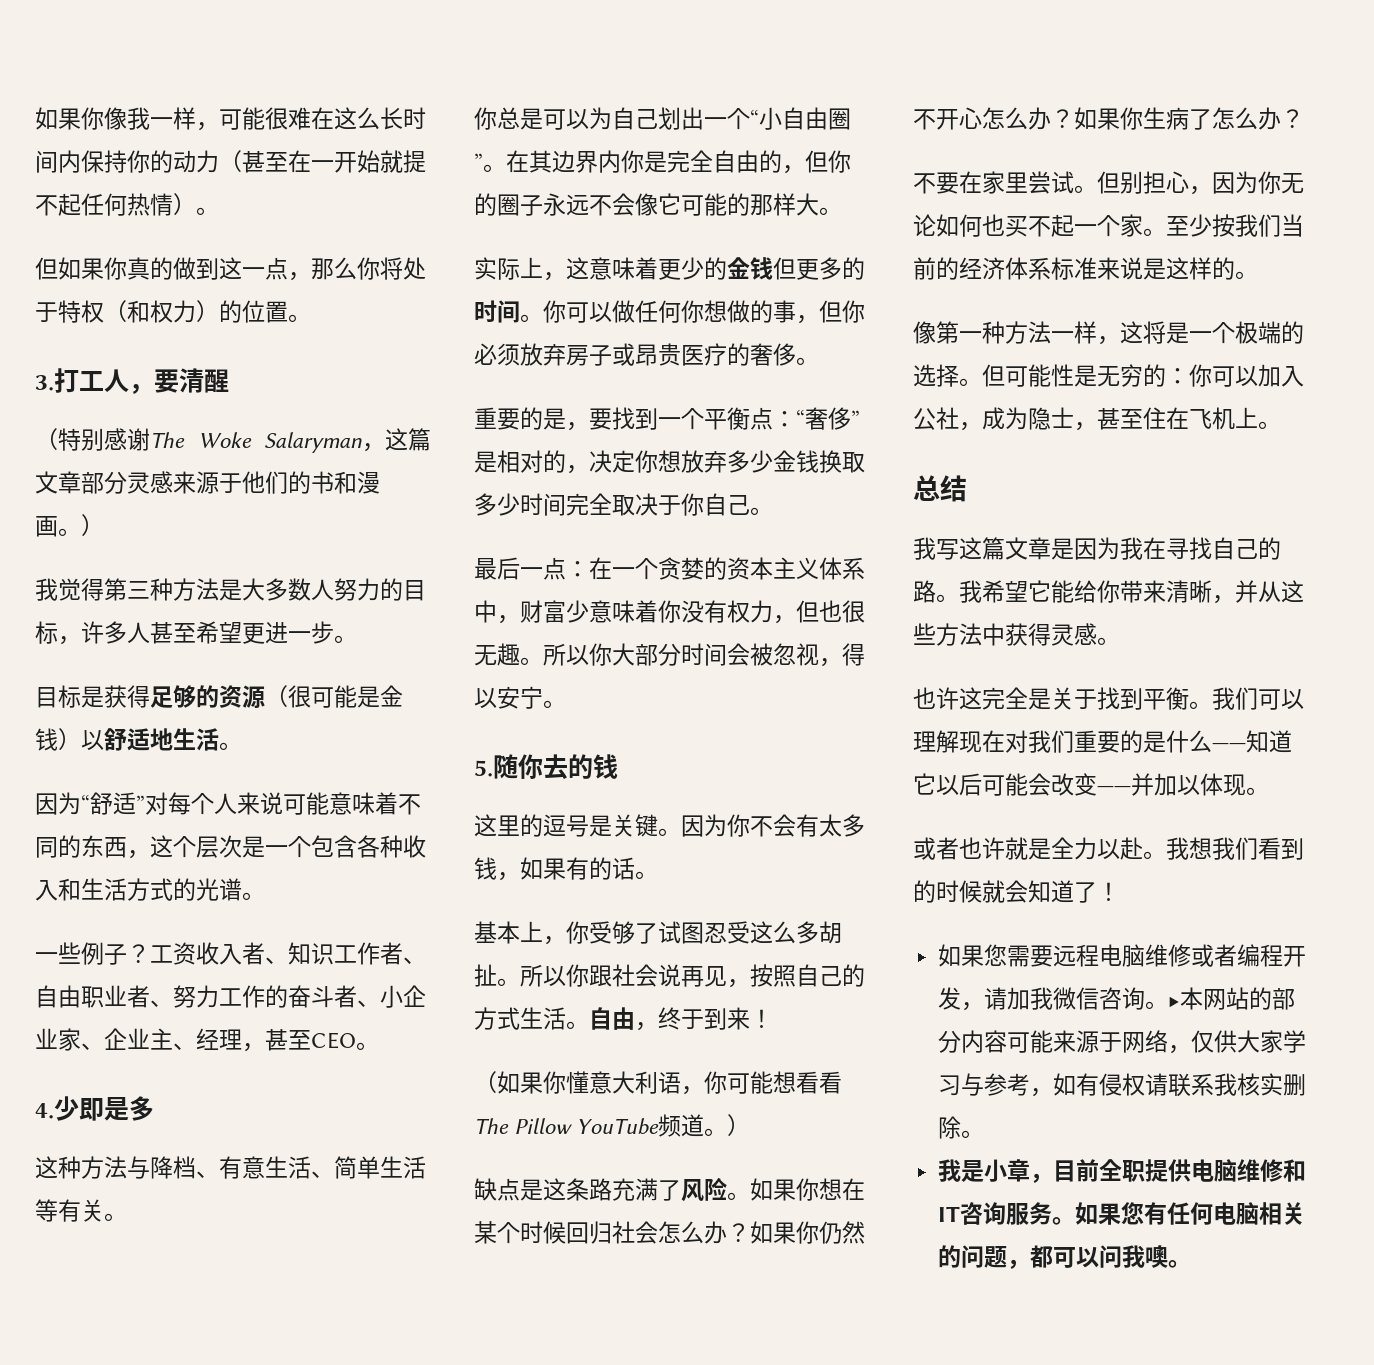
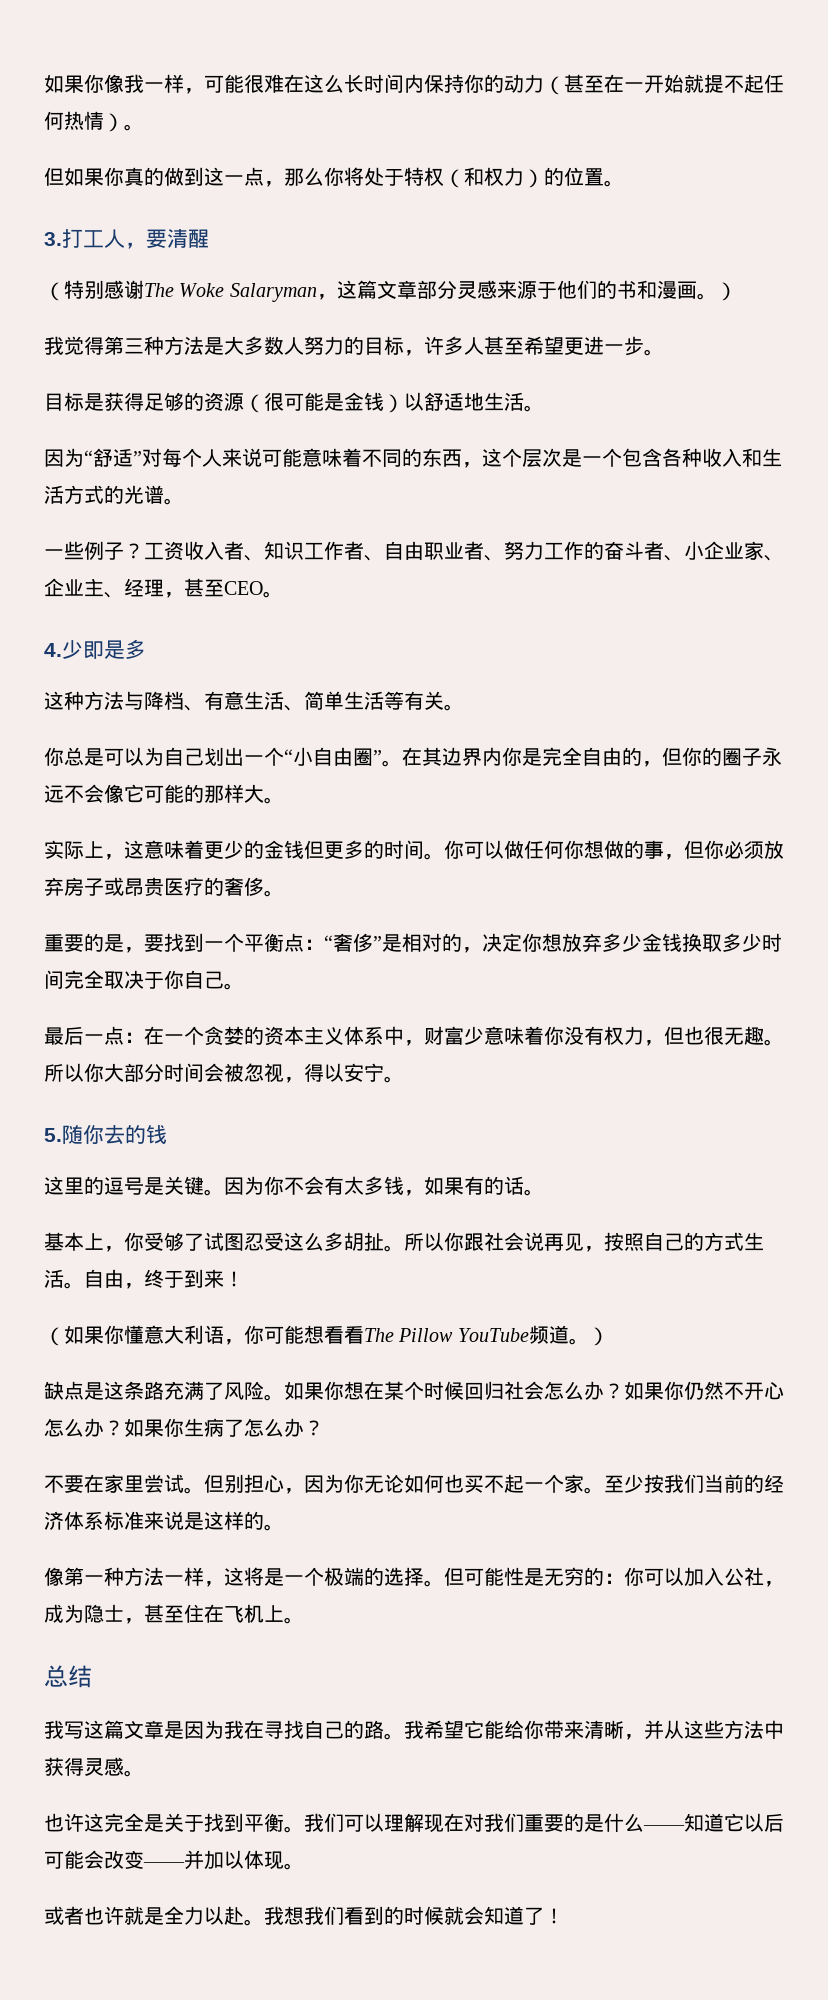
[938,944,1307,967] [938,987,1296,1011] [938,1030,1307,1054] [938,1073,1307,1097] [938,1116,985,1139] [938,1159,1307,1183] [938,1202,1306,1225] [938,1245,1192,1269] // 如果您需要远程电脑维修或者编程开发，请加我微信咨询。▶本网站的部分内容可能来源于网络，仅供大家学习与参考，如有侵权请联系我核实删除。 // 我是小章，目前全职提供电脑维修和IT咨询服务。如果您有任何电脑相关的问题，都可以问我噢。 -> (564, 1916) none

